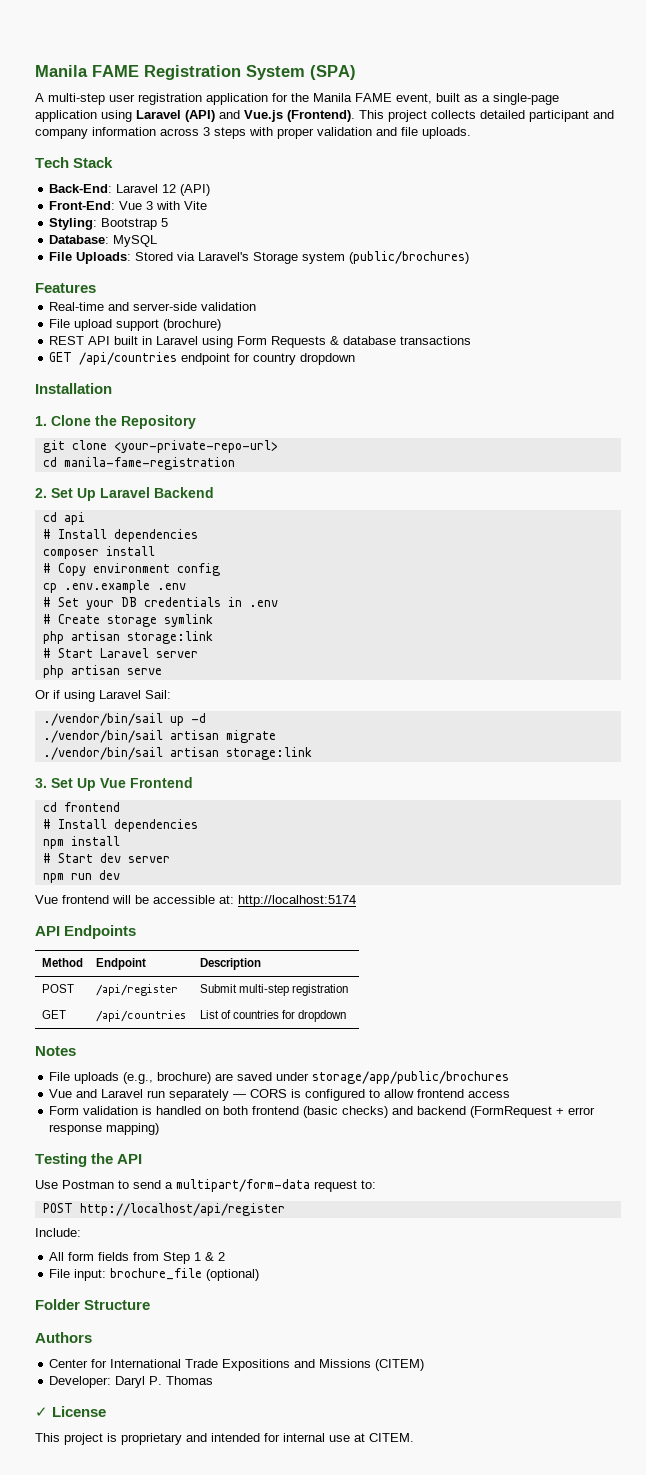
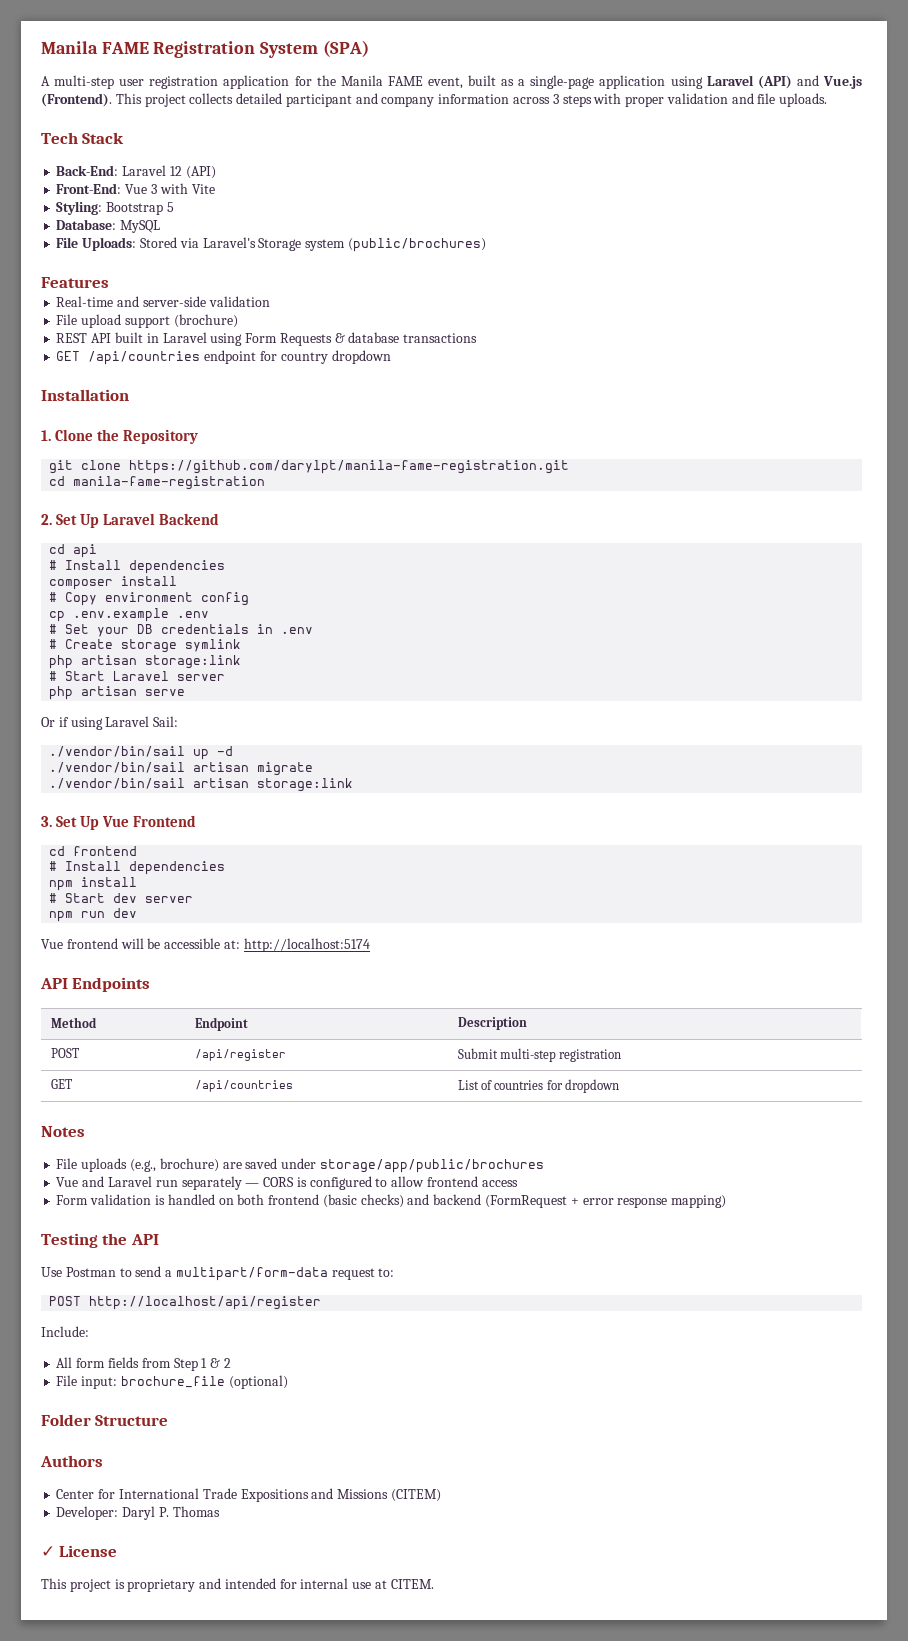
[113,440,278,453] <your-private-repo-url> -> [129,460,570,474] https://github.com/darylpt/manila-fame-registration.git

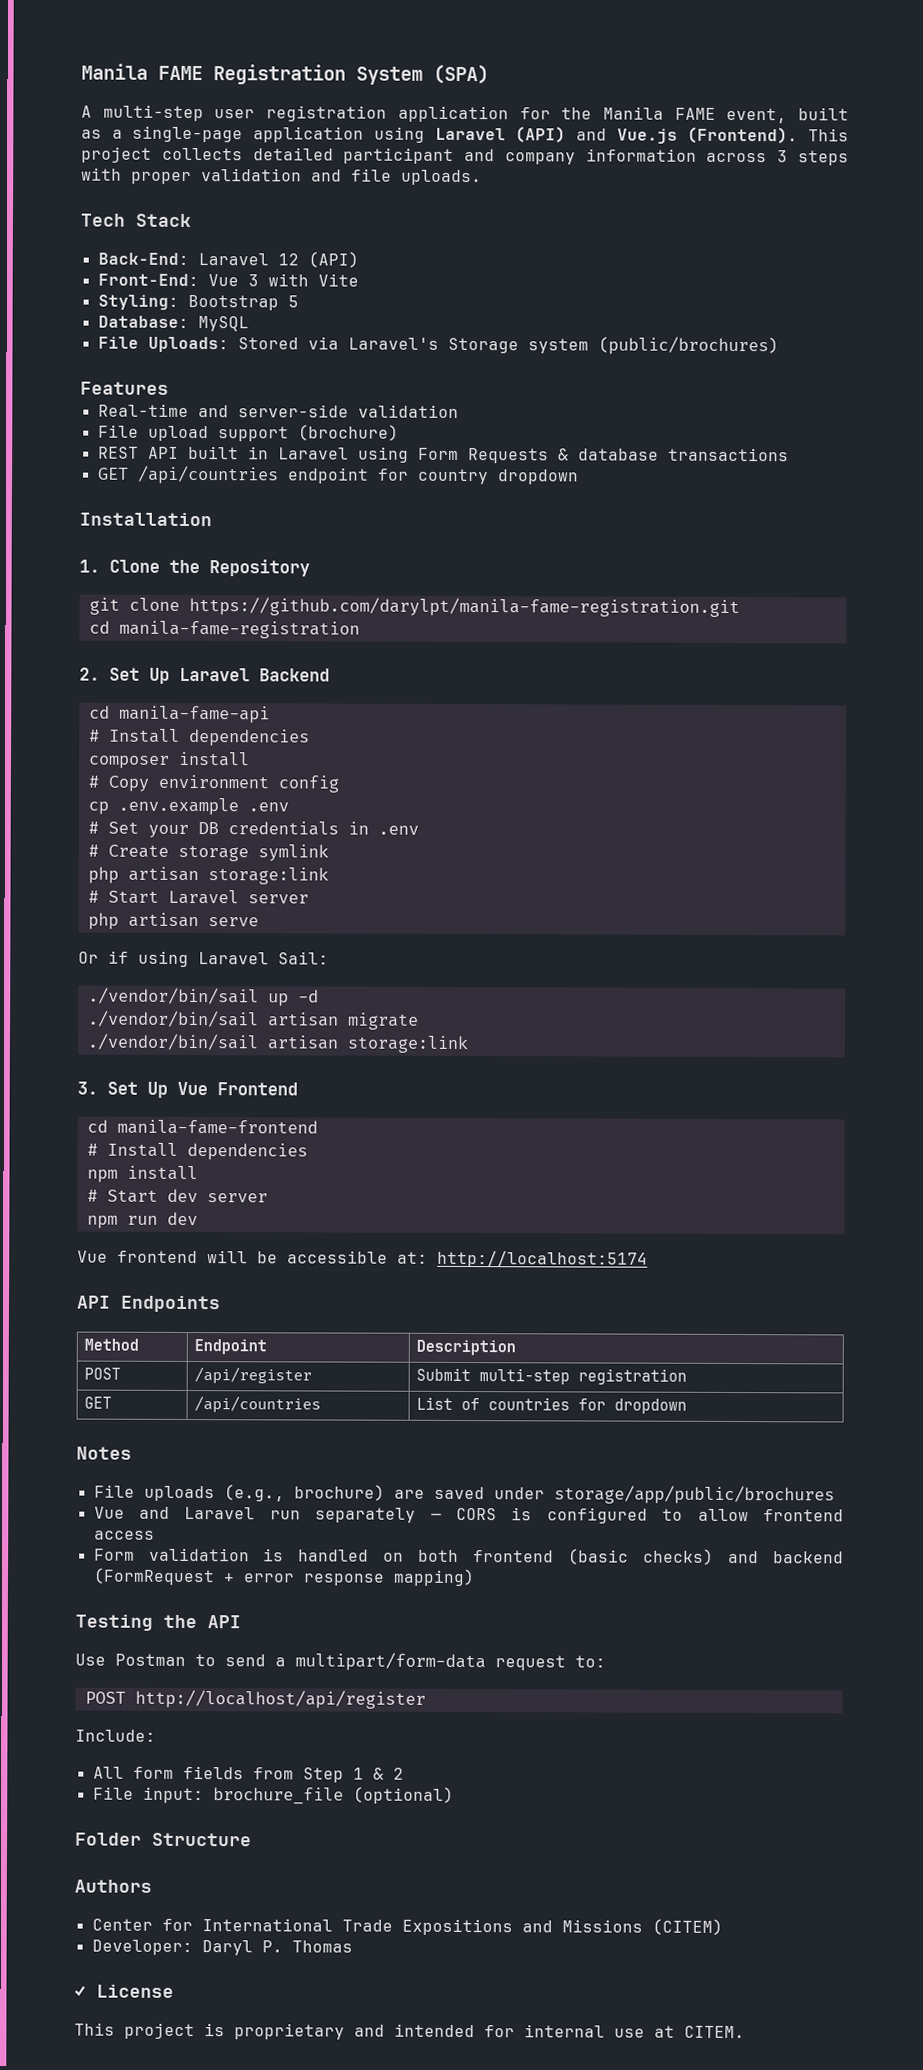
[73,544,98,558] api -> [118,705,270,724] manila-fame-api
[73,846,138,856] frontend -> [116,1119,318,1135] manila-fame-frontend

